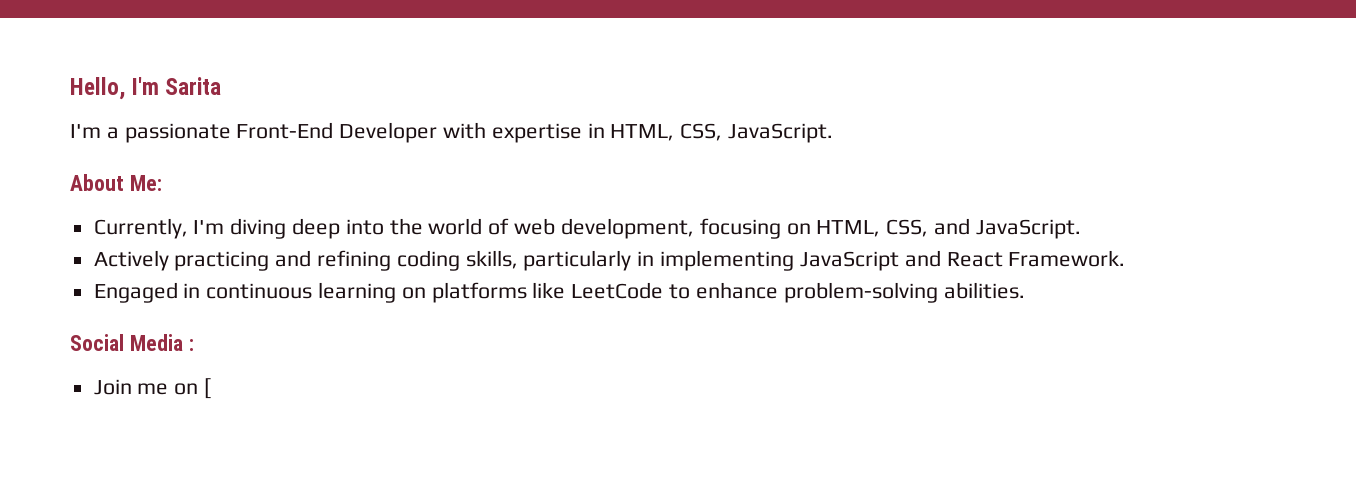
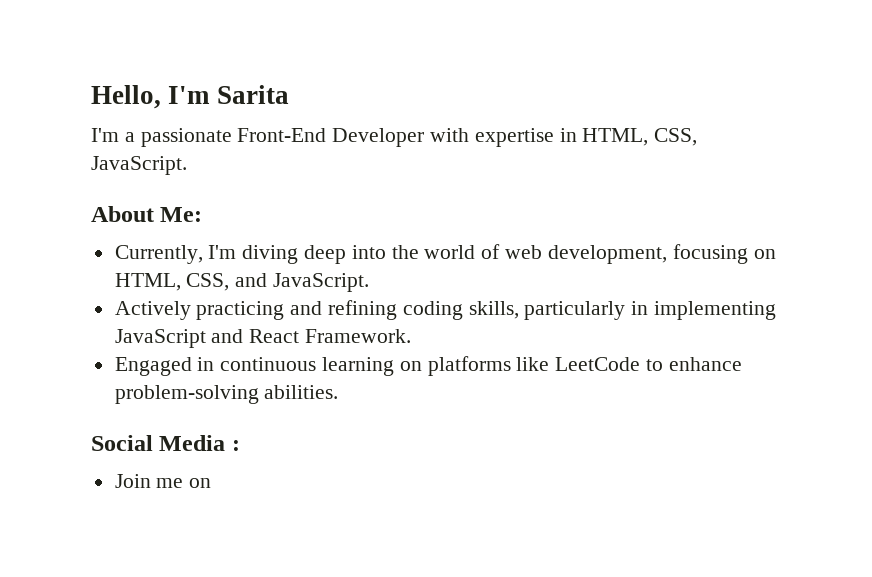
[204,378,212,399] [ -> (212, 483) none

